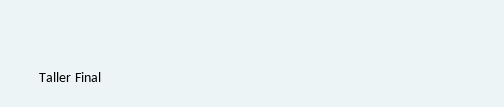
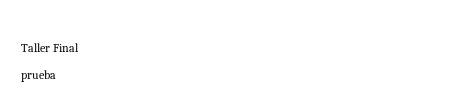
(101, 77) none -> [21,70,56,82] // prueba

